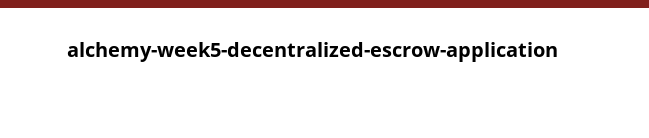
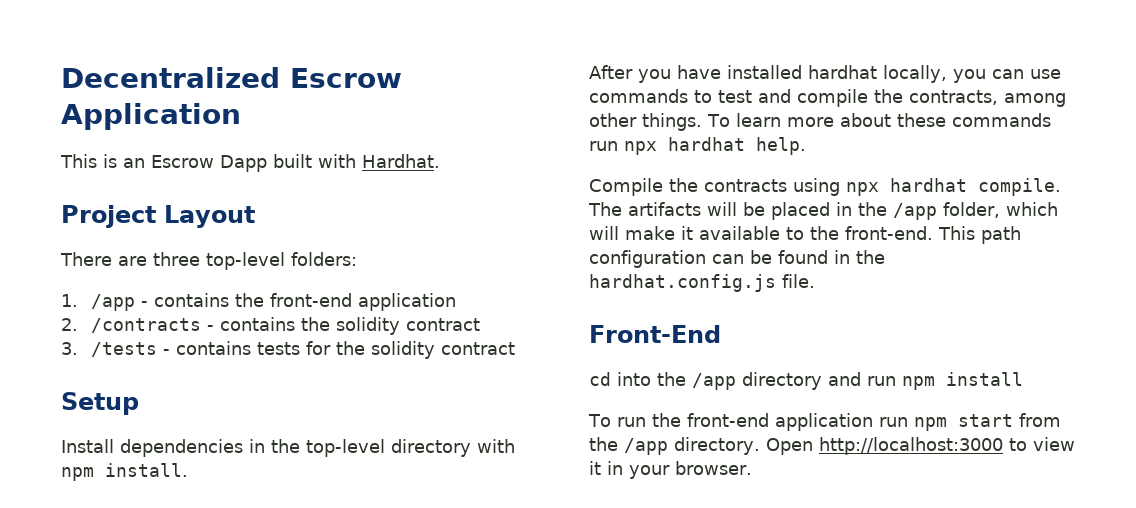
[67,42,558,62] alchemy-week5-decentralized-escrow-application -> [61,67,402,88] [61,103,241,130] [60,154,440,172] [61,205,255,228] [60,252,357,270] [61,293,456,311] [61,317,480,335] [61,341,515,359] [61,392,139,415] [61,439,515,457] [61,463,188,481] [589,65,1061,83] [589,89,1066,107] [589,113,1051,131] [589,137,806,155] [589,178,1061,196] [588,202,1058,220] [589,226,1021,244] [589,250,885,268] [589,274,815,292] [589,325,721,343] [589,372,1023,390] [588,413,1061,431] [589,437,1075,455] [589,461,752,479] Decentralized Escrow Application // This is an Escrow Dapp built with Hardhat. // Project Layout // There are three top-level folders: // 1. /app - contains the front-end application // 2. /contracts - contains the solidity contract // 3. /tests - contains tests for the solidity contract // Setup // Install dependencies in the top-level directory with npm install. // After you have installed hardhat locally, you can use commands to test and compile the contracts, among other things. To learn more about these commands run npx hardhat help. // Compile the contracts using npx hardhat compile. The artifacts will be placed in the /app folder, which will make it available to the front-end. This path configuration can be found in the hardhat.config.js file. // Front-End // cd into the /app directory and run npm install // To run the front-end application run npm start from the /app directory. Open http://localhost:3000 to view it in your browser.

